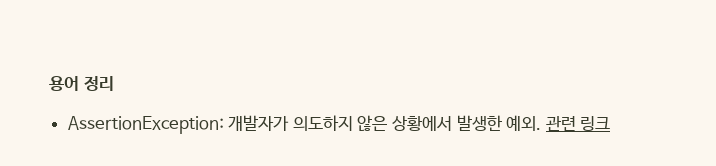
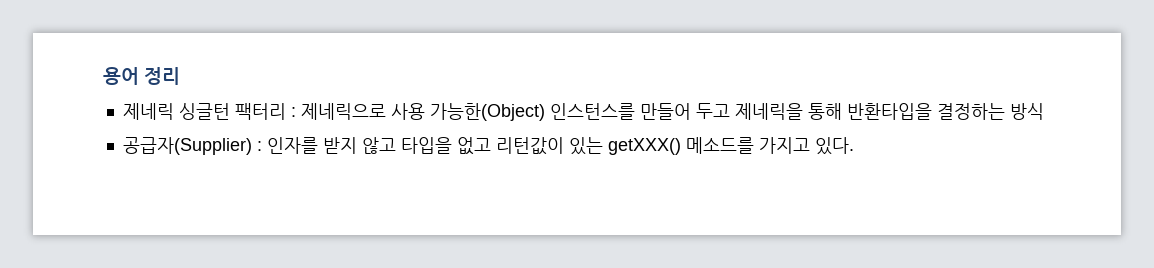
[67,115,611,134] AssertionException: 개발자가 의도하지 않은 상황에서 발생한 예외. 관련 링크 -> [122,103,1044,121] [122,137,854,155] 제네릭 싱글턴 팩터리 : 제네릭으로 사용 가능한(Object) 인스턴스를 만들어 두고 제네릭을 통해 반환타입을 결정하는 방식 // 공급자(Supplier) : 인자를 받지 않고 타입을 없고 리턴값이 있는 getXXX() 메소드를 가지고 있다.

